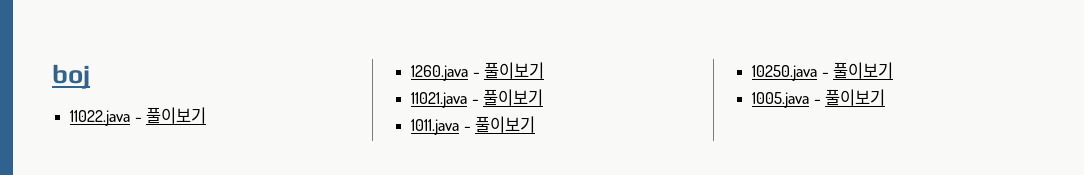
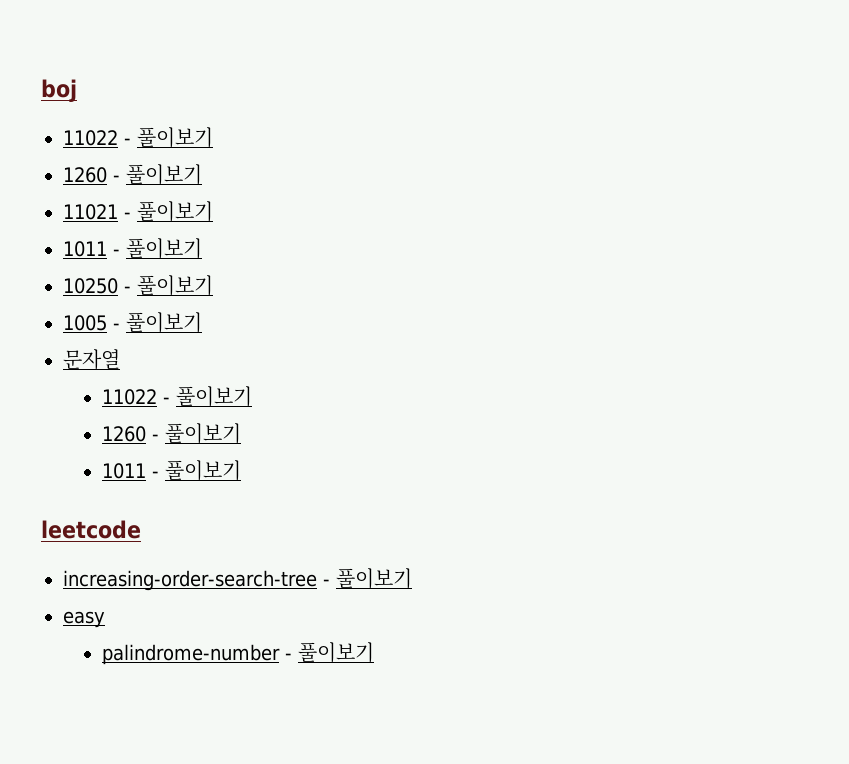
[70,107,207,126] [411,62,545,81] [411,89,544,108] [411,116,536,135] [752,62,894,81] [752,89,886,108] 11022.java - 풀이보기 // 1260.java - 풀이보기 // 11021.java - 풀이보기 // 1011.java - 풀이보기 // 10250.java - 풀이보기 // 1005.java - 풀이보기 -> [63,127,213,148] [63,164,202,185] [63,201,213,222] [63,238,202,259] [63,275,213,296] [63,312,202,333] [63,349,120,370] [101,386,252,407] [101,423,241,444] [101,460,241,481] [41,520,141,539] [63,568,412,591] [63,611,105,628] [101,642,374,665] 11022 - 풀이보기 // 1260 - 풀이보기 // 11021 - 풀이보기 // 1011 - 풀이보기 // 10250 - 풀이보기 // 1005 - 풀이보기 // 문자열 // 11022 - 풀이보기 // 1260 - 풀이보기 // 1011 - 풀이보기 // leetcode // increasing-order-search-tree - 풀이보기 // easy // palindrome-number - 풀이보기

